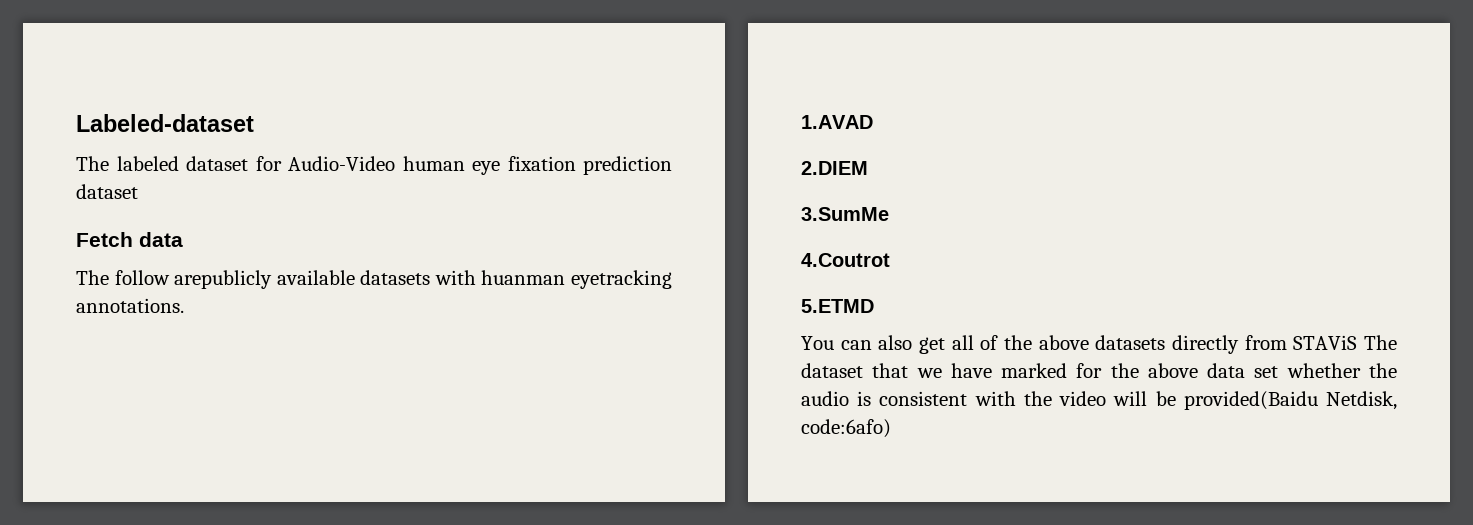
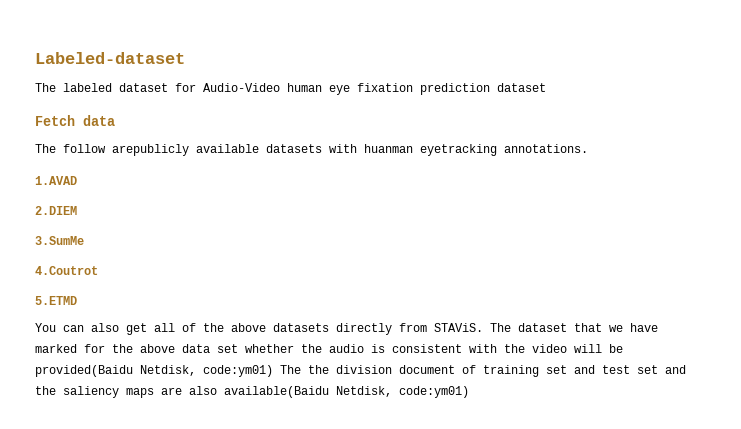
[1293,335,1358,350] STAViS -> [434,323,483,332] STAViS.
[801,419,891,438] code:6afo) -> [203,365,686,377] [35,386,469,398] code:ym01) The the division document of training set and test set and the saliency maps are also available(Baidu Netdisk, code:ym01)

